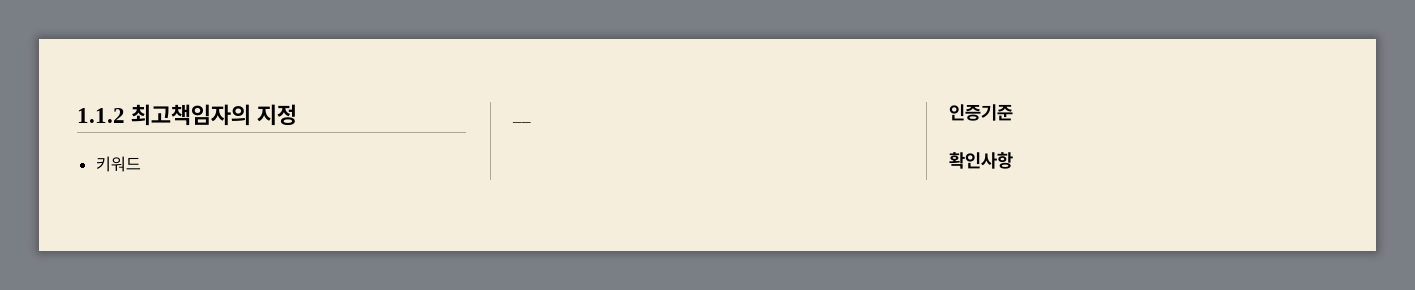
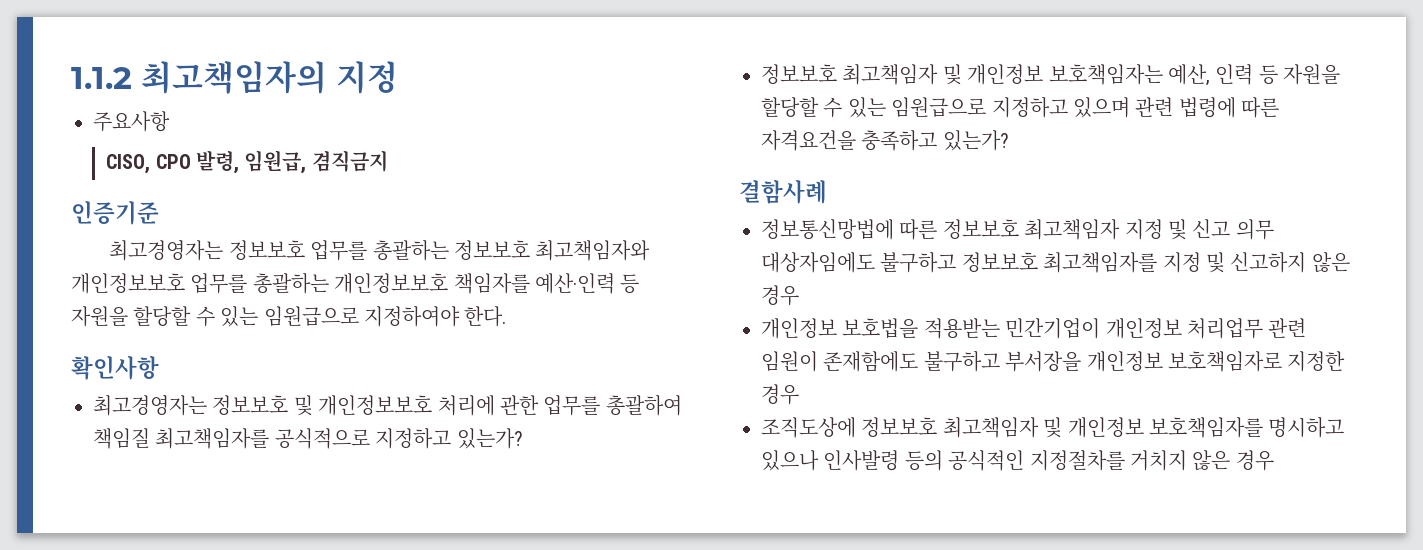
[95,156,141,172] [512,121,531,123] [949,104,1013,121] [949,152,1013,169] 키워드 // __ // 인증기준 // 확인사항 -> [93,111,170,132] [106,150,388,174] [71,201,159,225] [109,240,651,261] [71,273,640,294] [71,306,507,327] [71,356,159,380] [93,395,682,416] [93,428,523,449] [761,64,1341,86] [761,97,1280,118] [761,130,1009,151] [739,180,827,204] [761,219,1274,240] [761,252,1350,273] [761,285,799,306] [761,318,1307,339] [761,351,1346,372] [761,384,799,405] [761,417,1345,438] [761,450,1274,471] 주요사항 // CISO, CPO 발령, 임원급, 겸직금지 // 인증기준 // 최고경영자는 정보보호 업무를 총괄하는 정보보호 최고책임자와 개인정보보호 업무를 총괄하는 개인정보보호 책임자를 예산·인력 등 자원을 할당할 수 있는 임원급으로 지정하여야 한다. // 확인사항 // 최고경영자는 정보보호 및 개인정보보호 처리에 관한 업무를 총괄하여 책임질 최고책임자를 공식적으로 지정하고 있는가? // 정보보호 최고책임자 및 개인정보 보호책임자는 예산, 인력 등 자원을 할당할 수 있는 임원급으로 지정하고 있으며 관련 법령에 따른 자격요건을 충족하고 있는가? // 결함사례 // 정보통신망법에 따른 정보보호 최고책임자 지정 및 신고 의무 대상자임에도 불구하고 정보보호 최고책임자를 지정 및 신고하지 않은 경우 // 개인정보 보호법을 적용받는 민간기업이 개인정보 처리업무 관련 임원이 존재함에도 불구하고 부서장을 개인정보 보호책임자로 지정한 경우 // 조직도상에 정보보호 최고책임자 및 개인정보 보호책임자를 명시하고 있으나 인사발령 등의 공식적인 지정절차를 거치지 않은 경우

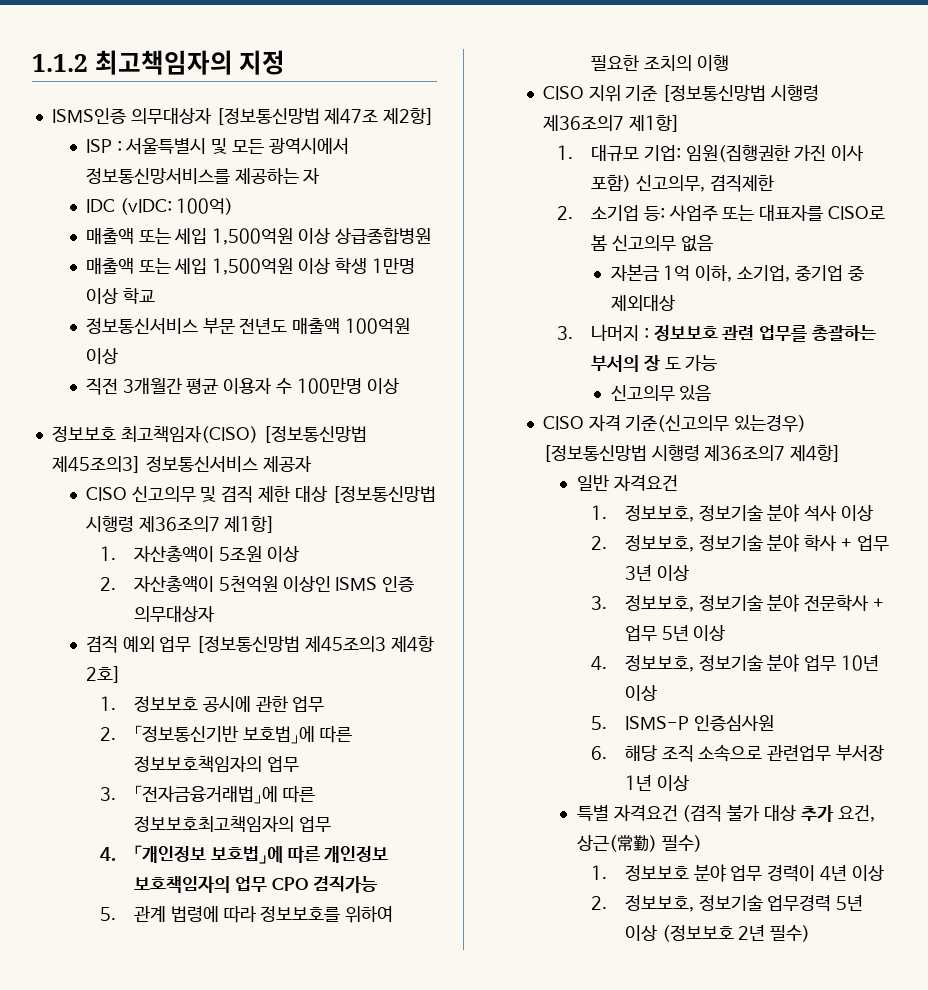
[93,111,170,132] [106,150,388,174] [71,201,159,225] [109,240,651,261] [71,273,640,294] [71,306,507,327] [71,356,159,380] [93,395,682,416] [93,428,523,449] [761,64,1341,86] [761,97,1280,118] [761,130,1009,151] [739,180,827,204] [761,219,1274,240] [761,252,1350,273] [761,285,799,306] [761,318,1307,339] [761,351,1346,372] [761,384,799,405] [761,417,1345,438] [761,450,1274,471] 주요사항 // CISO, CPO 발령, 임원급, 겸직금지 // 인증기준 // 최고경영자는 정보보호 업무를 총괄하는 정보보호 최고책임자와 개인정보보호 업무를 총괄하는 개인정보보호 책임자를 예산·인력 등 자원을 할당할 수 있는 임원급으로 지정하여야 한다. // 확인사항 // 최고경영자는 정보보호 및 개인정보보호 처리에 관한 업무를 총괄하여 책임질 최고책임자를 공식적으로 지정하고 있는가? // 정보보호 최고책임자 및 개인정보 보호책임자는 예산, 인력 등 자원을 할당할 수 있는 임원급으로 지정하고 있으며 관련 법령에 따른 자격요건을 충족하고 있는가? // 결함사례 // 정보통신망법에 따른 정보보호 최고책임자 지정 및 신고 의무 대상자임에도 불구하고 정보보호 최고책임자를 지정 및 신고하지 않은 경우 // 개인정보 보호법을 적용받는 민간기업이 개인정보 처리업무 관련 임원이 존재함에도 불구하고 부서장을 개인정보 보호책임자로 지정한 경우 // 조직도상에 정보보호 최고책임자 및 개인정보 보호책임자를 명시하고 있으나 인사발령 등의 공식적인 지정절차를 거치지 않은 경우 -> [51,108,435,125] [85,138,350,154] [85,168,321,184] [85,198,234,215] [85,228,432,245] [85,258,415,275] [85,288,155,304] [85,318,411,334] [85,348,118,364] [85,378,399,395] [51,426,367,443] [51,456,312,473] [85,486,436,503] [85,516,276,533] [99,546,299,562] [99,576,415,592] [133,606,215,622] [85,636,435,653] [85,666,121,683] [99,696,325,712] [99,725,352,744] [133,756,299,773] [99,785,315,804] [133,816,331,833] [99,845,389,864] [133,876,378,893] [99,905,394,923] [590,55,729,71] [542,85,820,102] [542,115,680,132] [556,145,865,162] [590,175,774,192] [556,205,886,221] [590,235,713,252] [610,264,864,282] [610,295,675,311] [556,324,877,342] [590,355,718,372] [610,385,712,401] [542,415,807,432] [542,445,842,462] [576,475,678,491] [590,504,874,522] [590,534,890,552] [624,565,689,581] [590,594,885,612] [624,625,726,641] [590,654,880,672] [624,685,657,701] [590,715,774,731] [590,745,885,762] [624,775,689,791] [576,805,875,822] [576,835,702,852] [590,864,885,882] [590,895,864,912] [624,925,811,942] ISMS인증 의무대상자 [정보통신망법 제47조 제2항] // ISP : 서울특별시 및 모든 광역시에서 정보통신망서비스를 제공하는 자 // IDC (vIDC: 100억) // 매출액 또는 세입 1,500억원 이상 상급종합병원 // 매출액 또는 세입 1,500억원 이상 학생 1만명 이상 학교 // 정보통신서비스 부문 전년도 매출액 100억원 이상 // 직전 3개월간 평균 이용자 수 100만명 이상 // 정보보호 최고책임자(CISO) [정보통신망법 제45조의3] 정보통신서비스 제공자 // CISO 신고의무 및 겸직 제한 대상 [정보통신망법 시행령 제36조의7 제1항] // 1. 자산총액이 5조원 이상 // 2. 자산총액이 5천억원 이상인 ISMS 인증 의무대상자 // 겸직 예외 업무 [정보통신망법 제45조의3 제4항 2호] // 1. 정보보호 공시에 관한 업무 // 2.「정보통신기반 보호법」에 따른 정보보호책임자의 업무 // 3.「전자금융거래법」에 따른 정보보호최고책임자의 업무 // 4.「개인정보 보호법」에 따른 개인정보 보호책임자의 업무 CPO 겸직가능 // 5. 관계 법령에 따라 정보보호를 위하여 필요한 조치의 이행 // CISO 지위 기준 [정보통신망법 시행령 제36조의7 제1항] // 1. 대규모 기업: 임원(집행권한 가진 이사 포함) 신고의무, 겸직제한 // 2. 소기업 등: 사업주 또는 대표자를 CISO로 봄 신고의무 없음 // 자본금 1억 이하, 소기업, 중기업 중 제외대상 // 3. 나머지 : 정보보호 관련 업무를 총괄하는 부서의 장 도 가능 // 신고의무 있음 // CISO 자격 기준(신고의무 있는경우) [정보통신망법 시행령 제36조의7 제4항] // 일반 자격요건 // 1. 정보보호, 정보기술 분야 석사 이상 // 2. 정보보호, 정보기술 분야 학사 + 업무 3년 이상 // 3. 정보보호, 정보기술 분야 전문학사 + 업무 5년 이상 // 4. 정보보호, 정보기술 분야 업무 10년 이상 // 5. ISMS-P 인증심사원 // 6. 해당 조직 소속으로 관련업무 부서장 1년 이상 // 특별 자격요건 (겸직 불가 대상 추가 요건, 상근(常勤) 필수) // 1. 정보보호 분야 업무 경력이 4년 이상 // 2. 정보보호, 정보기술 업무경력 5년 이상 (정보보호 2년 필수)

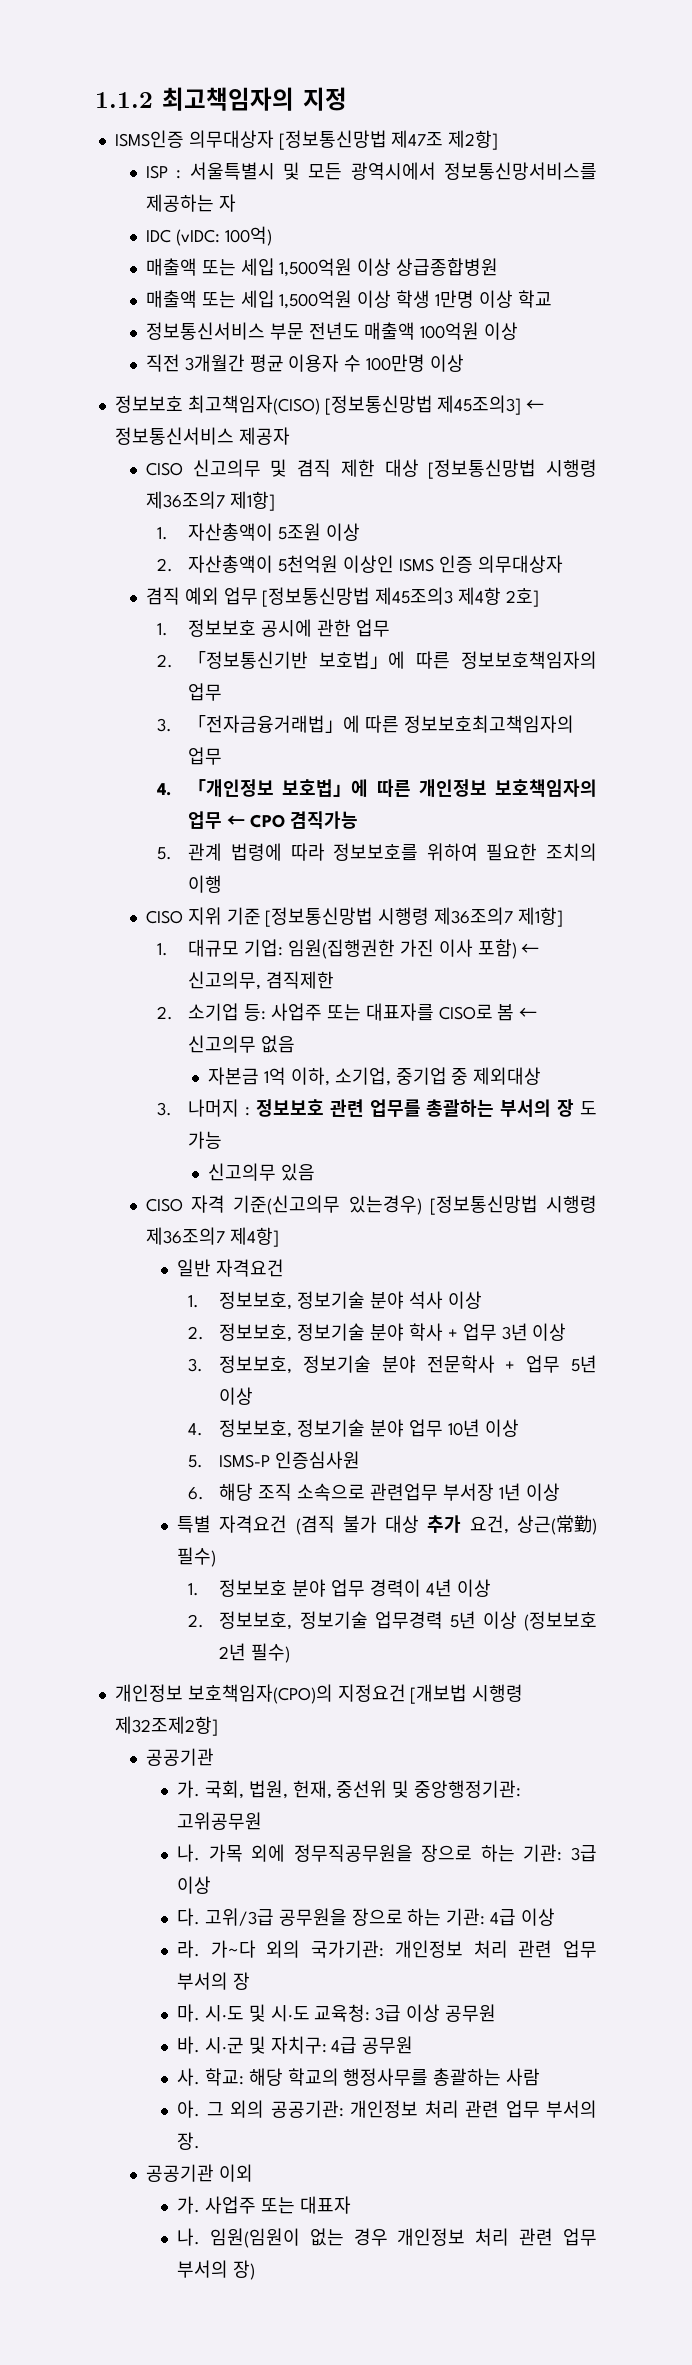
(141, 464) none -> [526,399,545,411] ←
(267, 884) none -> [227,815,246,827] ←
(631, 183) none -> [521,943,540,955] ←
(607, 243) none -> [519,1007,538,1019] ←
(811, 933) none -> [114,1684,524,1704] [114,1716,218,1736] [145,1748,214,1766] [176,1780,522,1799] [176,1812,262,1830] [176,1844,597,1862] [176,1876,211,1894] [176,1908,556,1926] [176,1940,598,1958] [176,1972,250,1990] [176,2004,497,2022] [176,2036,414,2054] [176,2068,541,2086] [176,2100,598,2118] [176,2132,200,2150] [145,2164,253,2182] [176,2196,351,2214] [176,2228,597,2248] [176,2260,255,2280] // 개인정보 보호책임자(CPO)의 지정요건 [개보법 시행령 제32조제2항] // 공공기관 // 가. 국회, 법원, 헌재, 중선위 및 중앙행정기관: 고위공무원 // 나. 가목 외에 정무직공무원을 장으로 하는 기관: 3급 이상 // 다. 고위/3급 공무원을 장으로 하는 기관: 4급 이상 // 라. 가~다 외의 국가기관: 개인정보 처리 관련 업무 부서의 장 // 마. 시·도 및 시·도 교육청: 3급 이상 공무원 // 바. 시·군 및 자치구: 4급 공무원 // 사. 학교: 해당 학교의 행정사무를 총괄하는 사람 // 아. 그 외의 공공기관: 개인정보 처리 관련 업무 부서의 장. // 공공기관 이외 // 가. 사업주 또는 대표자 // 나. 임원(임원이 없는 경우 개인정보 처리 관련 업무 부서의 장)

